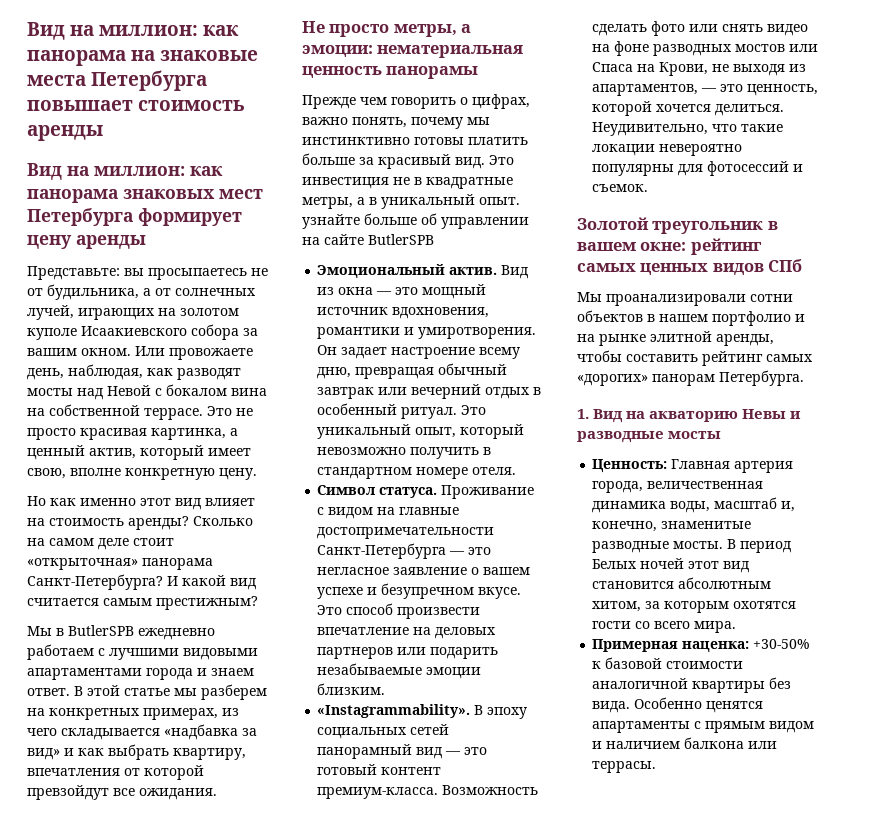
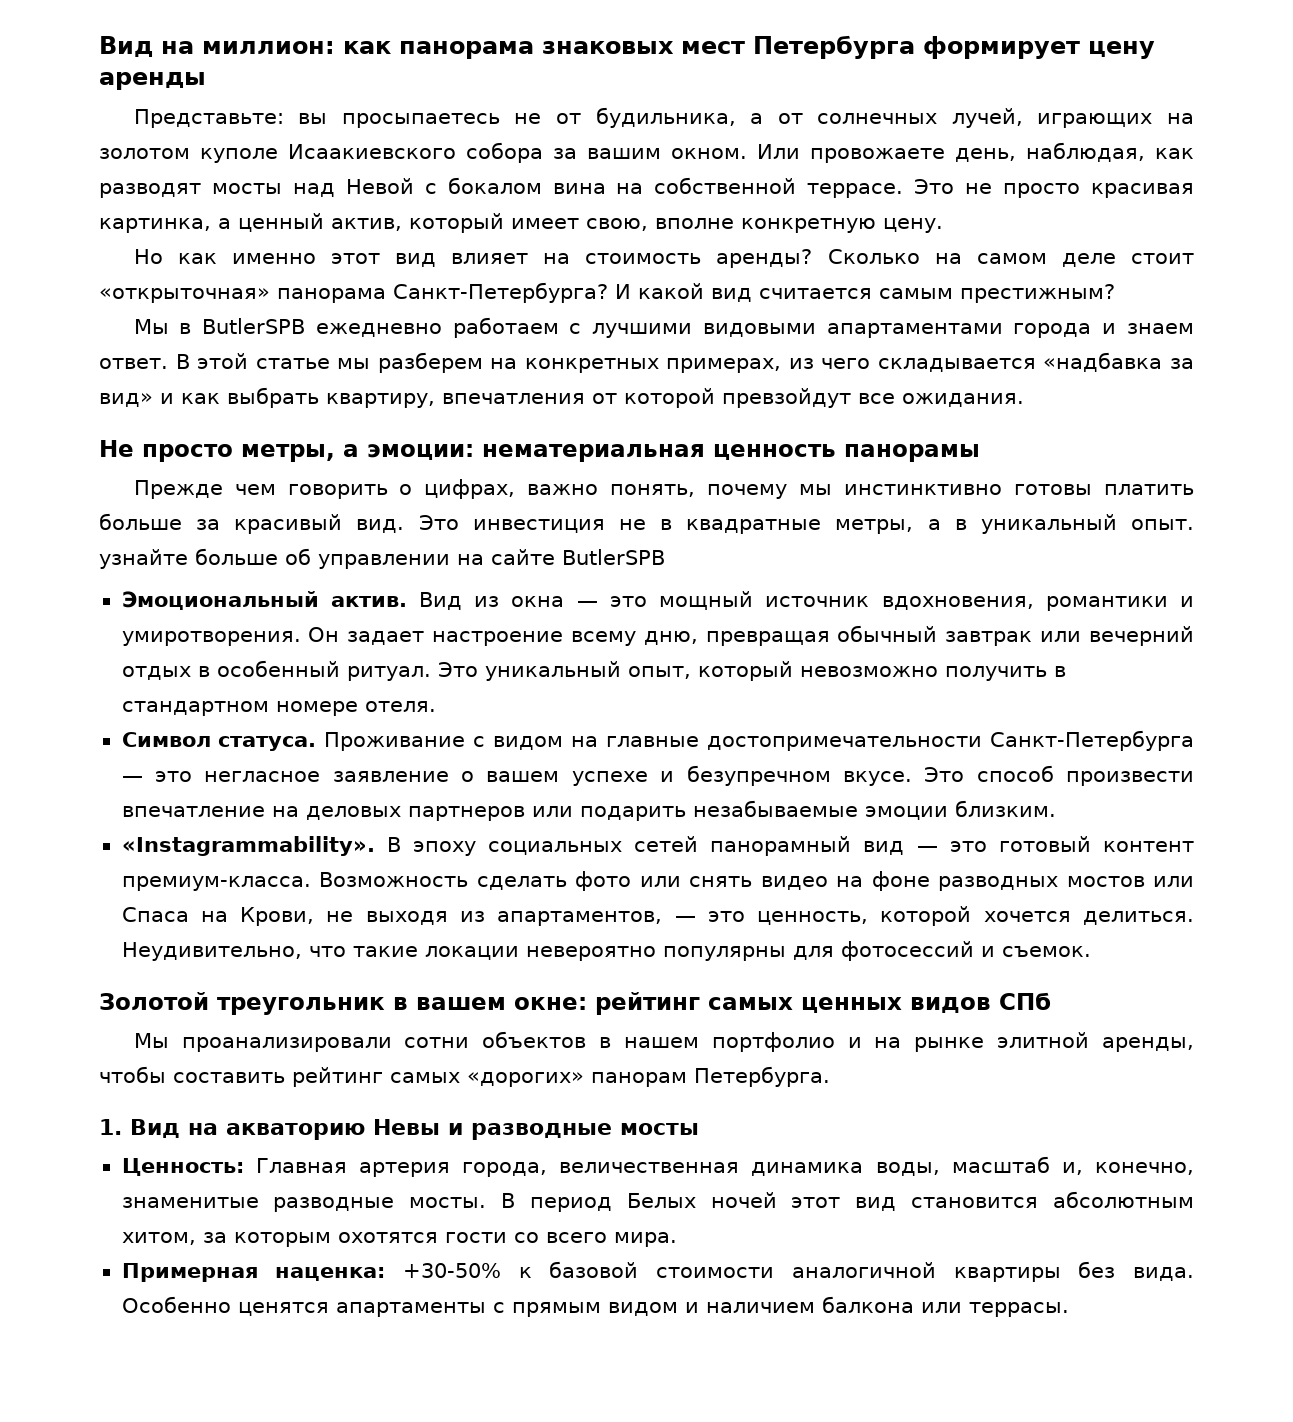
[27,22,240,40] [27,50,259,66] [27,70,208,91] [27,100,245,111] [27,125,103,141] [27,163,223,180] [27,189,118,203] Вид на миллион: как панорама на знаковые места Петербурга повышает стоимость аренды // Вид на миллион: как панорама -> [99,36,534,59] Вид на миллион: как панорама

